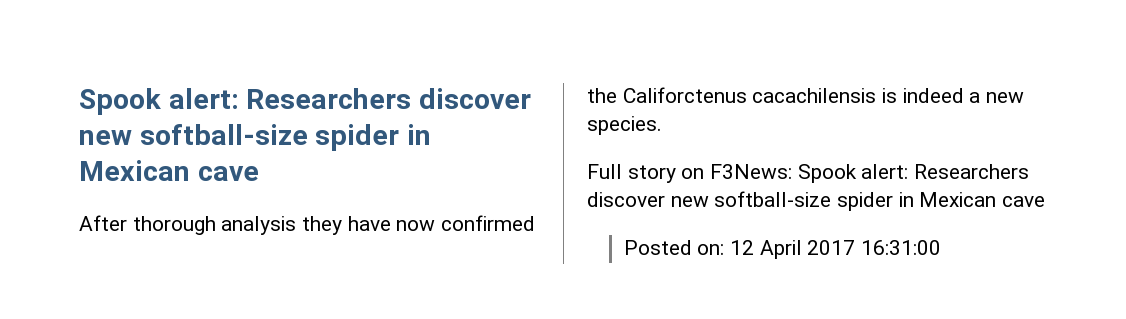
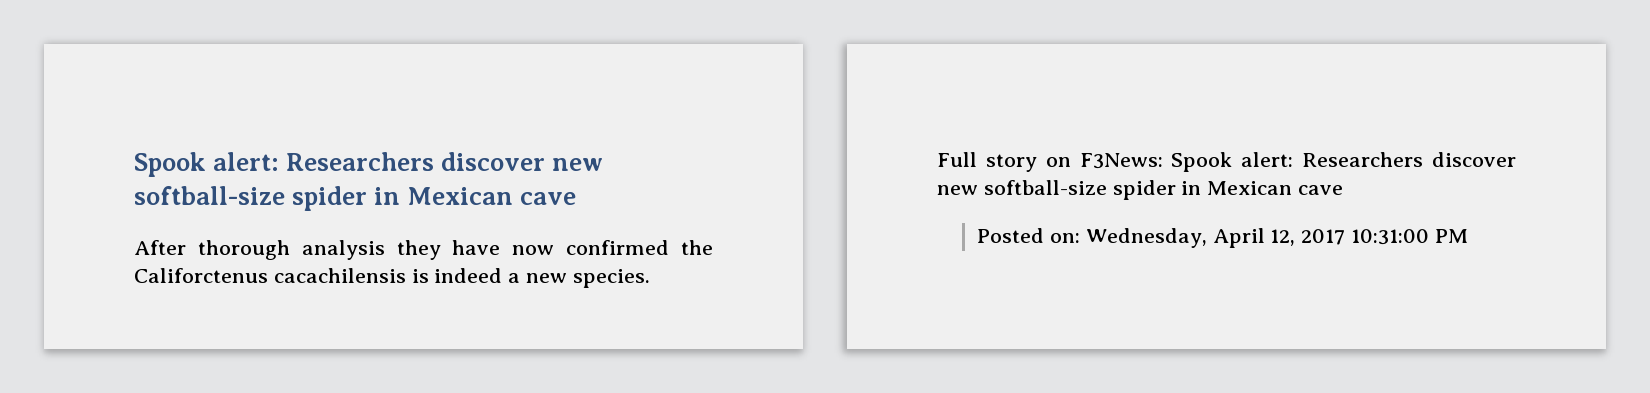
[730,240,942,259] 12 April 2017 16:31:00 -> [1085,228,1468,248] Wednesday, April 12, 2017 10:31:00 PM

